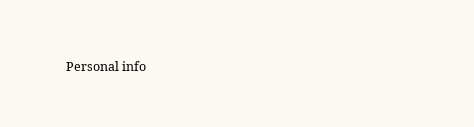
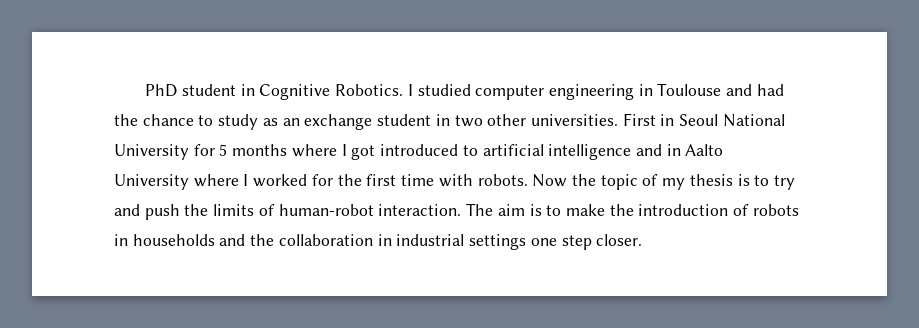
[66,61,147,71] Personal info -> [145,83,784,100] [114,113,785,130] [114,144,724,160] [114,174,796,190] [114,203,799,220] [114,234,643,250] PhD student in Cognitive Robotics. I studied computer engineering in Toulouse and had the chance to study as an exchange student in two other universities. First in Seoul National University for 5 months where I got introduced to artificial intelligence and in Aalto University where I worked for the first time with robots. Now the topic of my thesis is to try and push the limits of human-robot interaction. The aim is to make the introduction of robots in households and the collaboration in industrial settings one step closer.

